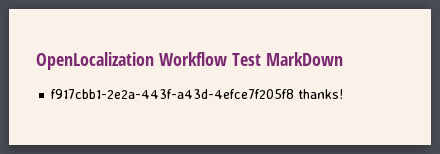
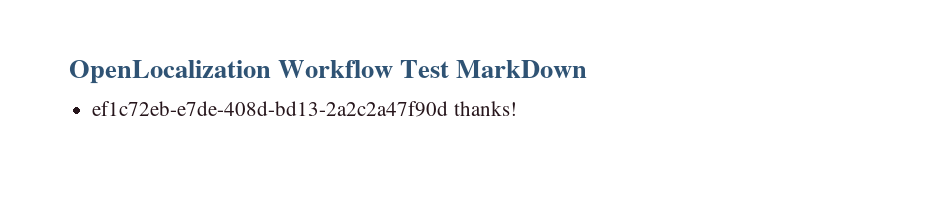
[51,89,295,99] f917cbb1-2e2a-443f-a43d-4efce7f205f8 -> [92,101,449,117] ef1c72eb-e7de-408d-bd13-2a2c2a47f90d

